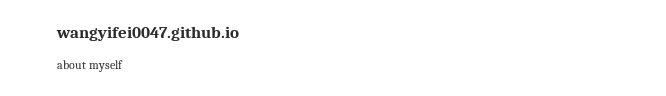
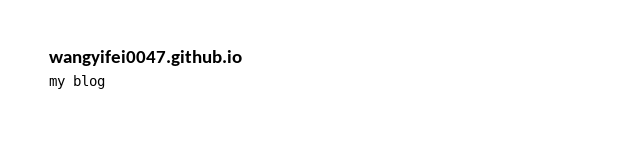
[57,60,124,72] about myself -> [49,75,105,89] my blog

